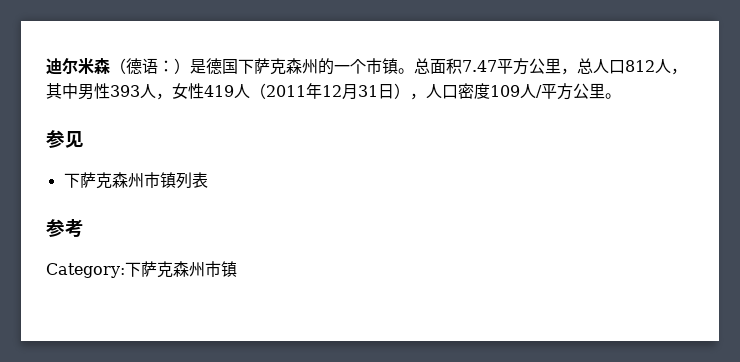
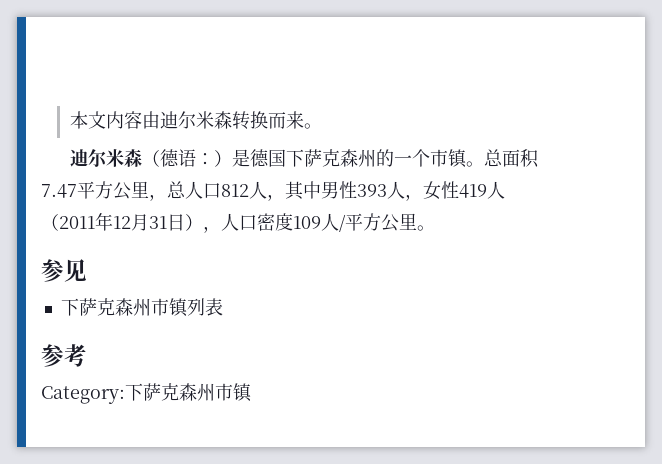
(46, 66) none -> [69,111,322,130] 本文内容由迪尔米森转换而来。 //

